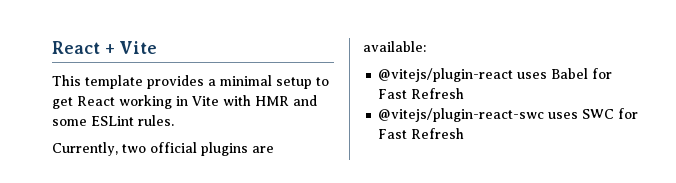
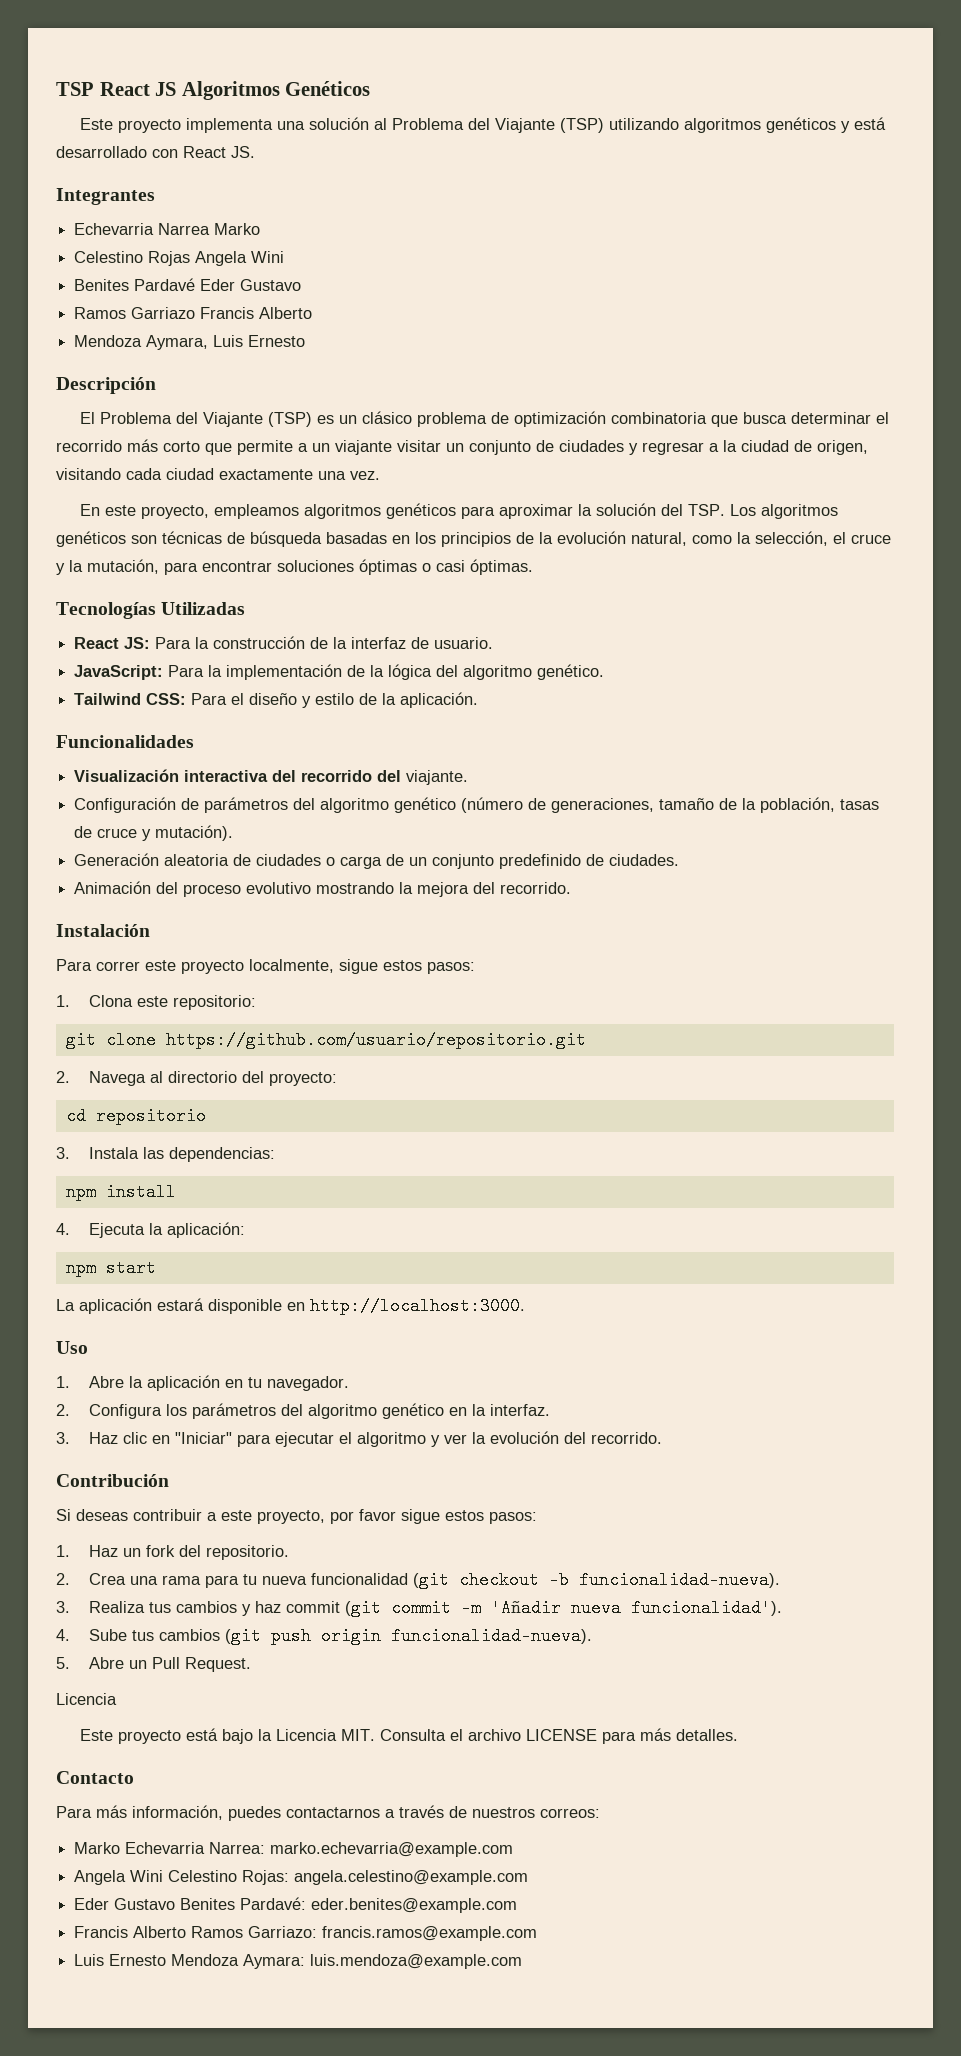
[52,41,158,54] [52,75,329,89] [52,95,317,109] [52,115,174,126] [52,142,274,156] [363,41,426,52] [378,68,613,82] [378,88,465,99] [378,108,639,122] [378,128,465,139] React + Vite // This template provides a minimal setup to get React working in Vite with HMR and some ESLint rules. // Currently, two official plugins are available: // @vitejs/plugin-react uses Babel for Fast Refresh // @vitejs/plugin-react-swc uses SWC for Fast Refresh -> [56,81,371,100] [80,117,887,133] [56,146,255,158] [56,188,155,205] [74,223,261,235] [74,251,285,266] [74,278,302,291] [74,307,313,319] [74,335,306,350] [56,377,156,394] [80,411,890,427] [56,439,868,455] [56,468,380,480] [80,503,839,519] [56,531,891,547] [56,559,533,575] [56,602,246,619] [74,636,494,649] [74,664,605,680] [74,692,479,708] [56,735,194,748] [74,769,469,785] [74,797,880,813] [74,825,234,841] [74,853,680,869] [74,881,572,897] [56,924,150,937] [56,959,475,974] [56,995,256,1010] [65,1031,586,1049] [56,1071,337,1086] [65,1107,206,1125] [56,1147,275,1162] [65,1183,176,1201] [56,1222,245,1238] [65,1259,156,1277] [56,1297,525,1315] [56,1341,88,1354] [56,1375,349,1391] [56,1403,550,1419] [56,1431,662,1447] [56,1474,169,1487] [56,1509,537,1524] [56,1545,289,1560] [56,1571,780,1589] [56,1599,782,1617] [56,1627,592,1645] [56,1657,251,1672] [56,1693,117,1705] [80,1728,739,1744] [56,1771,134,1784] [56,1805,600,1821] [74,1842,514,1857] [74,1870,529,1885] [74,1897,518,1913] [74,1926,538,1941] [74,1954,523,1969] TSP React JS Algoritmos Genéticos // Este proyecto implementa una solución al Problema del Viajante (TSP) utilizando algoritmos genéticos y está desarrollado con React JS. // Integrantes // Echevarria Narrea Marko // Celestino Rojas Angela Wini // Benites Pardavé Eder Gustavo // Ramos Garriazo Francis Alberto // Mendoza Aymara, Luis Ernesto // Descripción // El Problema del Viajante (TSP) es un clásico problema de optimización combinatoria que busca determinar el recorrido más corto que permite a un viajante visitar un conjunto de ciudades y regresar a la ciudad de origen, visitando cada ciudad exactamente una vez. // En este proyecto, empleamos algoritmos genéticos para aproximar la solución del TSP. Los algoritmos genéticos son técnicas de búsqueda basadas en los principios de la evolución natural, como la selección, el cruce y la mutación, para encontrar soluciones óptimas o casi óptimas. // Tecnologías Utilizadas // React JS: Para la construcción de la interfaz de usuario. // JavaScript: Para la implementación de la lógica del algoritmo genético. // Tailwind CSS: Para el diseño y estilo de la aplicación. // Funcionalidades // Visualización interactiva del recorrido del viajante. // Configuración de parámetros del algoritmo genético (número de generaciones, tamaño de la población, tasas de cruce y mutación). // Generación aleatoria de ciudades o carga de un conjunto predefinido de ciudades. // Animación del proceso evolutivo mostrando la mejora del recorrido. // Instalación // Para correr este proyecto localmente, sigue estos pasos: // 1. Clona este repositorio: // git clone https://github.com/usuario/repositorio.git // 2. Navega al directorio del proyecto: // cd repositorio // 3. Instala las dependencias: // npm install // 4. Ejecuta la aplicación: // npm start // La aplicación estará disponible en http://localhost:3000. // Uso // 1. Abre la aplicación en tu navegador. // 2. Configura los parámetros del algoritmo genético en la interfaz. // 3. Haz clic en "Iniciar" para ejecutar el algoritmo y ver la evolución del recorrido. // Contribución // Si deseas contribuir a este proyecto, por favor sigue estos pasos: // 1. Haz un fork del repositorio. // 2. Crea una rama para tu nueva funcionalidad (git checkout -b funcionalidad-nueva). // 3. Realiza tus cambios y haz commit (git commit -m 'Añadir nueva funcionalidad'). // 4. Sube tus cambios (git push origin funcionalidad-nueva). // 5. Abre un Pull Request. // Licencia // Este proyecto está bajo la Licencia MIT. Consulta el archivo LICENSE para más detalles. // Contacto // Para más información, puedes contactarnos a través de nuestros correos: // Marko Echevarria Narrea: marko.echevarria@example.com // Angela Wini Celestino Rojas: angela.celestino@example.com // Eder Gustavo Benites Pardavé: eder.benites@example.com // Francis Alberto Ramos Garriazo: francis.ramos@example.com // Luis Ernesto Mendoza Aymara: luis.mendoza@example.com

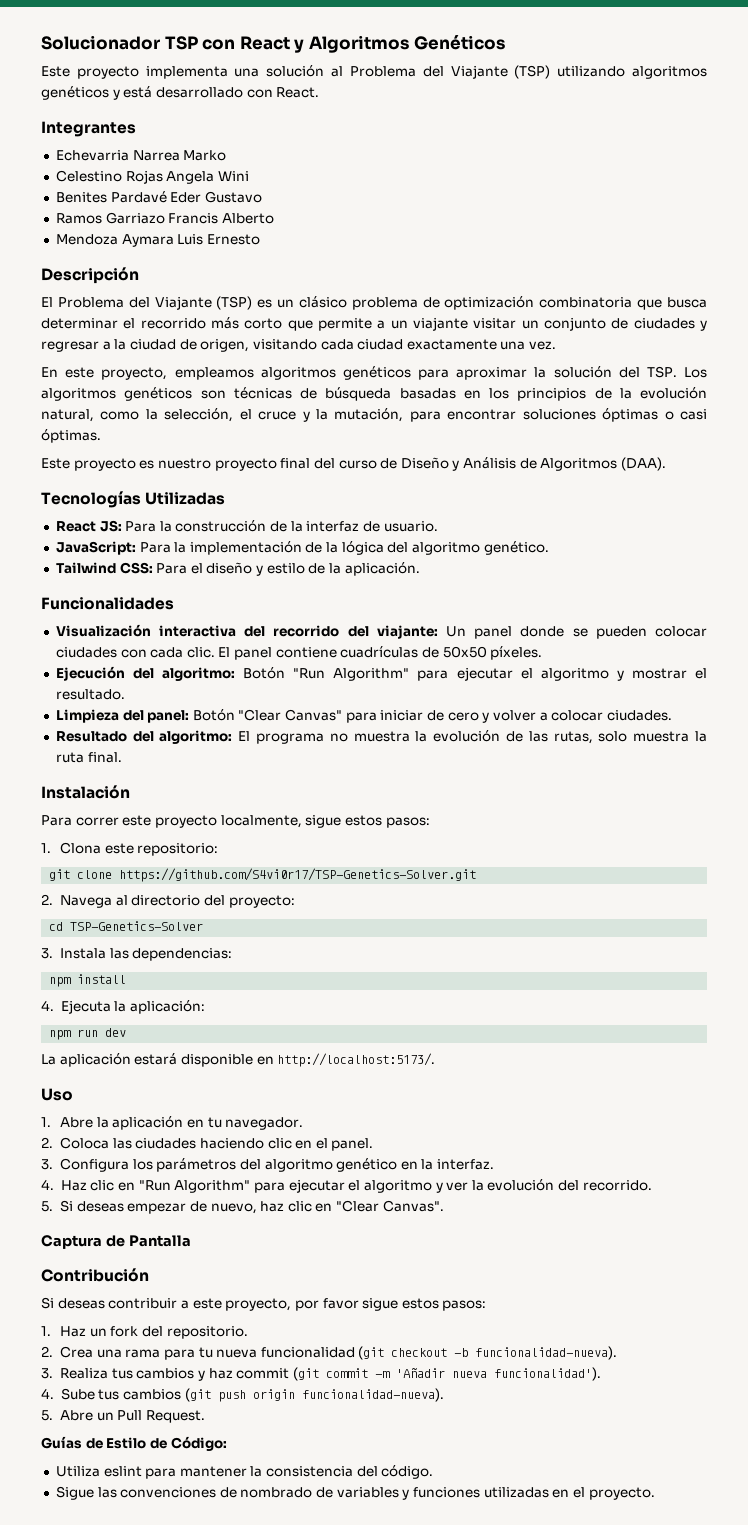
[56,82,177,96] TSP React JS -> [41,35,305,53] Solucionador TSP con React y
[183,146,255,158] React JS. -> [276,87,320,98] React.
[146,335,209,350] Aymara, -> [121,234,174,247] Aymara
(533, 567) none -> [41,457,667,471] // Este proyecto es nuestro proyecto final del curso de Diseño y Análisis de Algoritmos (DAA).
[406,770,469,785] [74,797,880,813] [74,825,234,841] [74,853,680,869] [74,881,572,897] viajante. // Configuración de parámetros del algoritmo genético (número de generaciones, tamaño de la población, tasas de cruce y mutación). // Generación aleatoria de ciudades o carga de un conjunto predefinido de ciudades. // Animación del proceso evolutivo mostrando la mejora del recorrido. -> [376,625,707,639] [55,646,543,660] [55,666,707,681] [55,689,125,700] [55,709,672,723] [55,730,708,744] [55,752,122,763] viajante: Un panel donde se pueden colocar ciudades con cada clic. El panel contiene cuadrículas de 50x50 píxeles. // Ejecución del algoritmo: Botón "Run Algorithm" para ejecutar el algoritmo y mostrar el resultado. // Limpieza del panel: Botón "Clear Canvas" para iniciar de cero y volver a colocar ciudades. // Resultado del algoritmo: El programa no muestra la evolución de las rutas, solo muestra la ruta final.
[165,1031,586,1049] https://github.com/usuario/repositorio.git -> [119,868,477,882] https://github.com/S4vi0r17/TSP-Genetics-Solver.git
[95,1107,206,1125] repositorio -> [70,921,204,931] TSP-Genetics-Solver
[105,1259,156,1277] start -> [77,1028,127,1037] run dev
[310,1297,525,1315] http://localhost:3000. -> [277,1053,436,1067] http://localhost:5173/.
(70, 1410) none -> [59,1137,374,1151] [41,1159,53,1170] Coloca las ciudades haciendo clic en el panel. // 3.
[56,1432,70,1444] 3. -> [41,1179,54,1190] 4.
[174,1432,232,1444] "Iniciar" -> [138,1180,251,1193] "Run Algorithm"
(662, 1438) none -> [41,1200,444,1214] [41,1235,191,1249] // 5. Si deseas empezar de nuevo, haz clic en "Clear Canvas". // Captura de Pantalla
[56,1693,117,1705] [80,1728,739,1744] [56,1771,134,1784] [56,1805,600,1821] [74,1842,514,1857] [74,1870,529,1885] [74,1897,518,1913] [74,1926,538,1941] [74,1954,523,1969] Licencia // Este proyecto está bajo la Licencia MIT. Consulta el archivo LICENSE para más detalles. // Contacto // Para más información, puedes contactarnos a través de nuestros correos: // Marko Echevarria Narrea: marko.echevarria@example.com // Angela Wini Celestino Rojas: angela.celestino@example.com // Eder Gustavo Benites Pardavé: eder.benites@example.com // Francis Alberto Ramos Garriazo: francis.ramos@example.com // Luis Ernesto Mendoza Aymara: luis.mendoza@example.com -> [41,1436,227,1451] [55,1465,434,1479] [55,1486,655,1500] Guías de Estilo de Código: // Utiliza eslint para mantener la consistencia del código. // Sigue las convenciones de nombrado de variables y funciones utilizadas en el proyecto.

